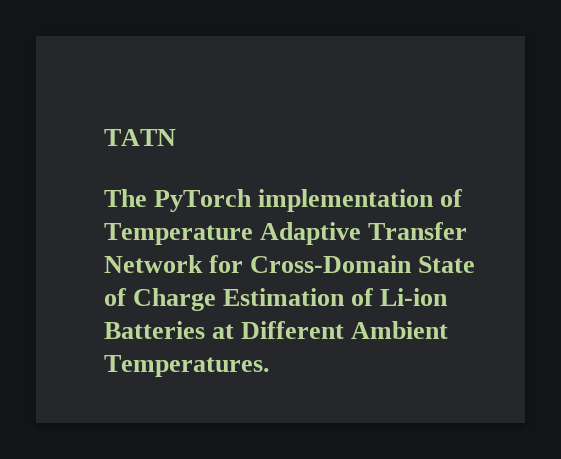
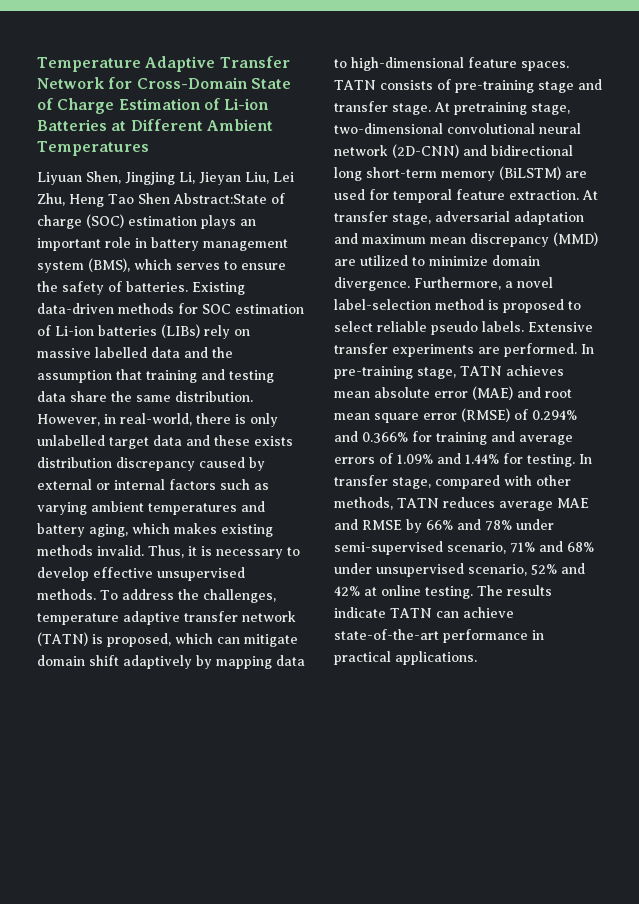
[104,129,176,146] [104,189,463,212] TATN // The PyTorch implementation of -> (37, 64) none
[104,355,270,377] Temperatures. -> [37,141,149,156] [37,171,294,185] [37,193,285,207] [37,214,256,229] [37,237,288,251] [37,258,286,273] [37,281,245,295] [37,303,304,314] [37,324,250,339] [37,347,233,358] [37,369,274,383] [37,391,253,402] [37,413,278,427] [37,435,293,449] [37,457,265,471] [37,479,269,490] [37,501,265,515] [37,523,273,537] [37,545,300,559] [37,567,245,581] [37,589,276,603] [37,611,296,625] [37,632,298,647] [37,655,305,669] [334,57,569,71] [334,79,602,93] [334,101,570,115] [334,123,581,134] [334,144,573,158] [334,166,587,181] [334,189,598,203] [334,211,584,225] [334,232,598,247] [334,255,540,266] [334,277,553,291] [334,299,581,313] [334,321,593,335] [334,343,594,357] [334,365,564,379] [334,386,572,400] [334,408,577,423] [334,431,573,445] [334,453,592,467] [334,475,571,489] [334,497,589,511] [334,519,554,533] [334,541,594,555] [334,563,585,577] [334,585,552,599] [334,607,514,618] [334,629,544,643] [334,651,477,665] Temperatures // Liyuan Shen, Jingjing Li, Jieyan Liu, Lei Zhu, Heng Tao Shen Abstract:State of charge (SOC) estimation plays an important role in battery management system (BMS), which serves to ensure the safety of batteries. Existing data-driven methods for SOC estimation of Li-ion batteries (LIBs) rely on massive labelled data and the assumption that training and testing data share the same distribution. However, in real-world, there is only unlabelled target data and these exists distribution discrepancy caused by external or internal factors such as varying ambient temperatures and battery aging, which makes existing methods invalid. Thus, it is necessary to develop effective unsupervised methods. To address the challenges, temperature adaptive transfer network (TATN) is proposed, which can mitigate domain shift adaptively by mapping data to high-dimensional feature spaces. TATN consists of pre-training stage and transfer stage. At pretraining stage, two-dimensional convolutional neural network (2D-CNN) and bidirectional long short-term memory (BiLSTM) are used for temporal feature extraction. At transfer stage, adversarial adaptation and maximum mean discrepancy (MMD) are utilized to minimize domain divergence. Furthermore, a novel label-selection method is proposed to select reliable pseudo labels. Extensive transfer experiments are performed. In pre-training stage, TATN achieves mean absolute error (MAE) and root mean square error (RMSE) of 0.294% and 0.366% for training and average errors of 1.09% and 1.44% for testing. In transfer stage, compared with other methods, TATN reduces average MAE and RMSE by 66% and 78% under semi-supervised scenario, 71% and 68% under unsupervised scenario, 52% and 42% at online testing. The results indicate TATN can achieve state-of-the-art performance in practical applications.

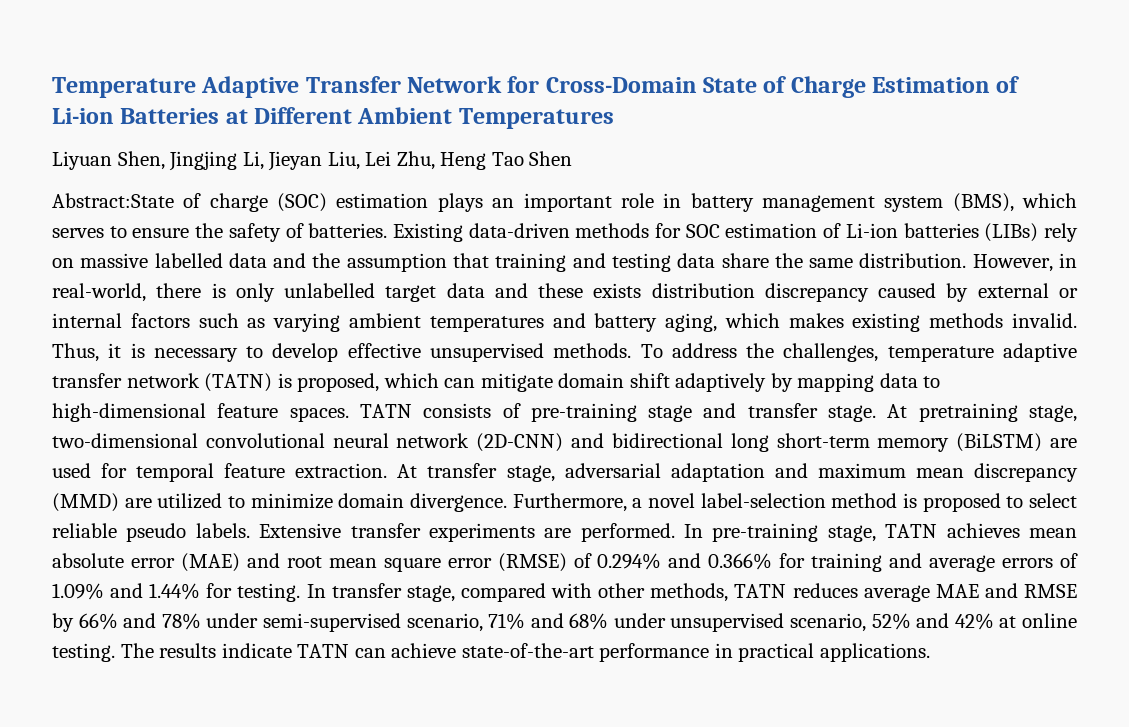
(170, 198) none -> (573, 158) //

